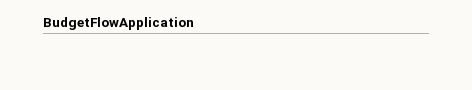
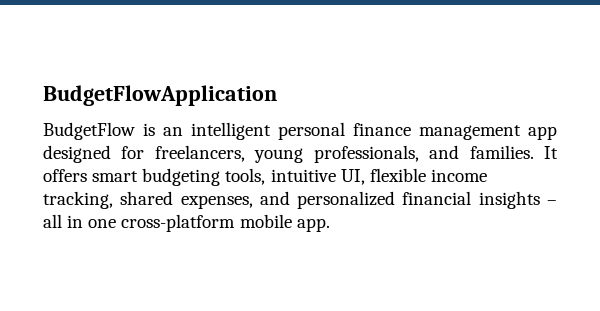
(194, 23) none -> [43,122,557,140] [43,145,559,163] [43,168,487,186] [43,191,557,209] [43,214,330,232] // BudgetFlow is an intelligent personal finance management app designed for freelancers, young professionals, and families. It offers smart budgeting tools, intuitive UI, flexible income tracking, shared expenses, and personalized financial insights – all in one cross-platform mobile app.

